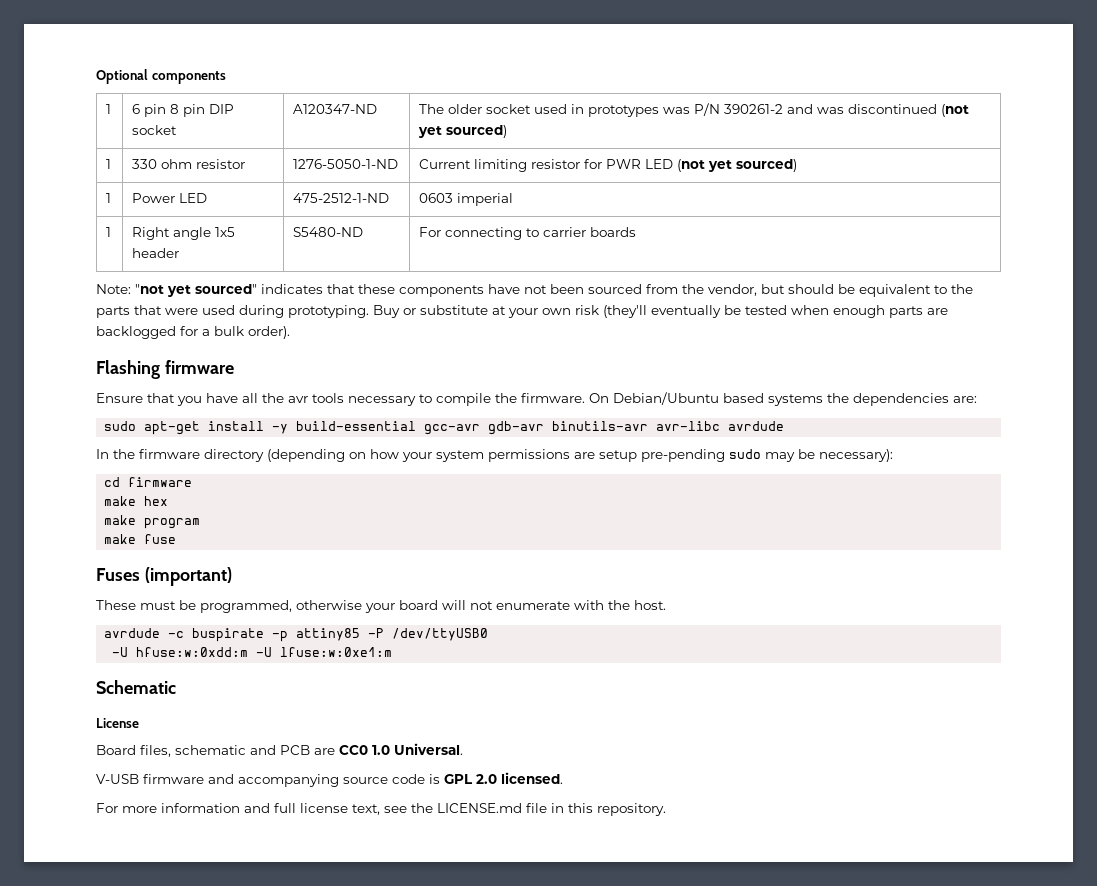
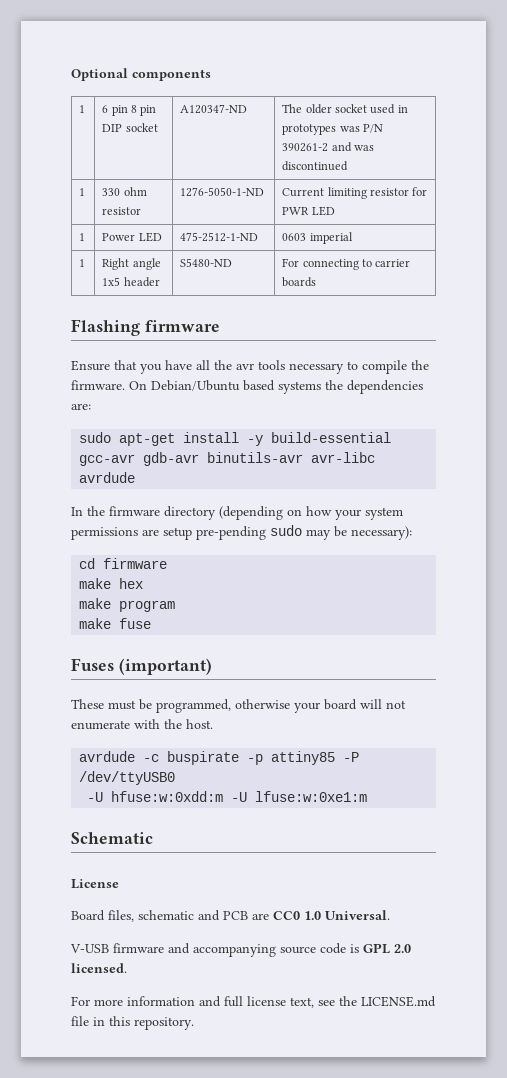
[940,104,969,117] [417,125,507,138] (not yet sourced) -> (349, 166) none
[676,159,797,172] (not yet sourced) -> (335, 211) none
[96,284,973,297] [96,305,948,318] [96,326,290,339] // Note: "not yet sourced" indicates that these components have not been sourced from the vendor, but should be equivalent to the parts that were used during prototyping. Buy or substitute at your own risk (they'll eventually be tested when enough parts are backlogged for a bulk order). -> (317, 282) none

